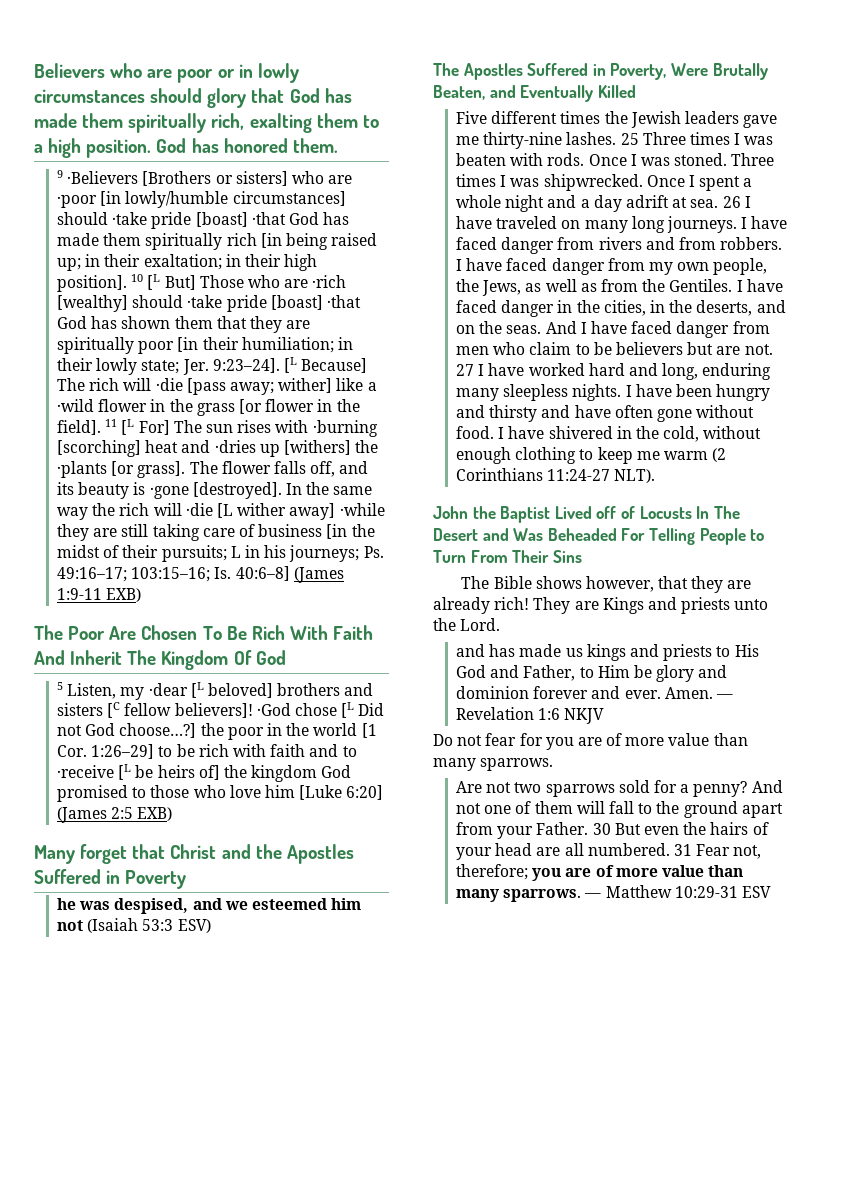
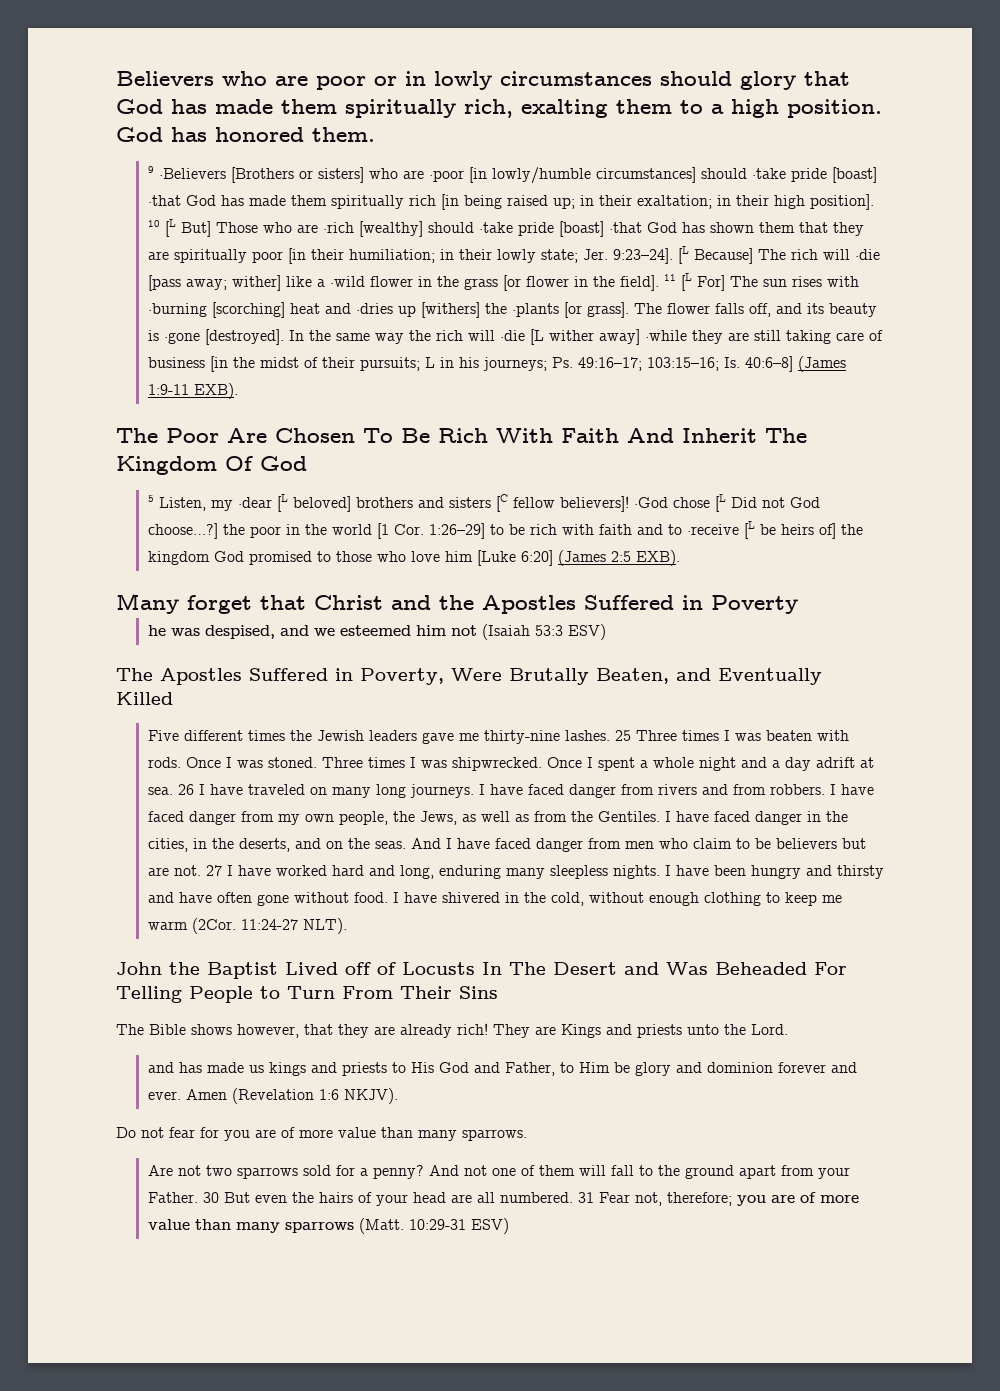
[106,588,142,602] EXB) -> [193,383,238,399] EXB).
[137,807,173,821] EXB) -> [635,550,680,566] EXB).
[712,448,727,462] [456,468,544,481] (2 Corinthians -> [191,918,236,934] (2Cor.
[664,687,734,699] [456,707,605,724] Amen. — Revelation 1:6 NKJV -> [185,1088,398,1104] Amen (Revelation 1:6 NKJV).
[503,885,772,902] sparrows. — Matthew 10:29-31 ESV -> [284,1218,509,1234] sparrows (Matt. 10:29-31 ESV)

